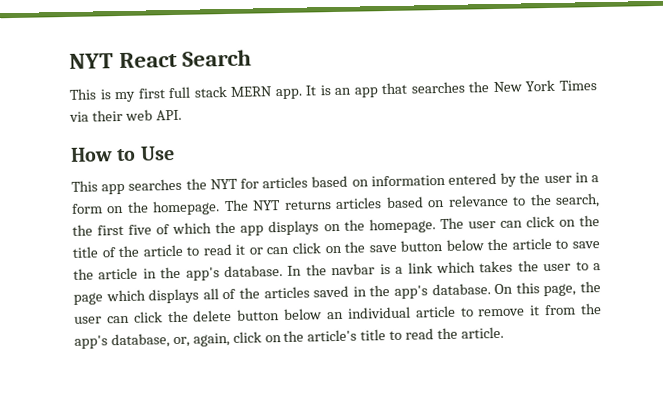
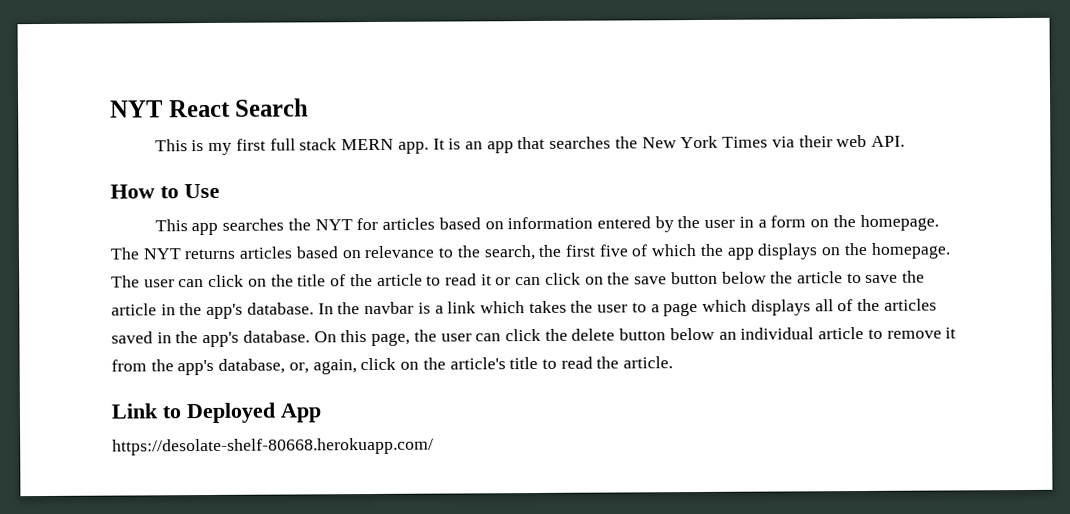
(504, 332) none -> [111,402,322,424] [112,437,434,456] // Link to Deployed App // https://desolate-shelf-80668.herokuapp.com/

